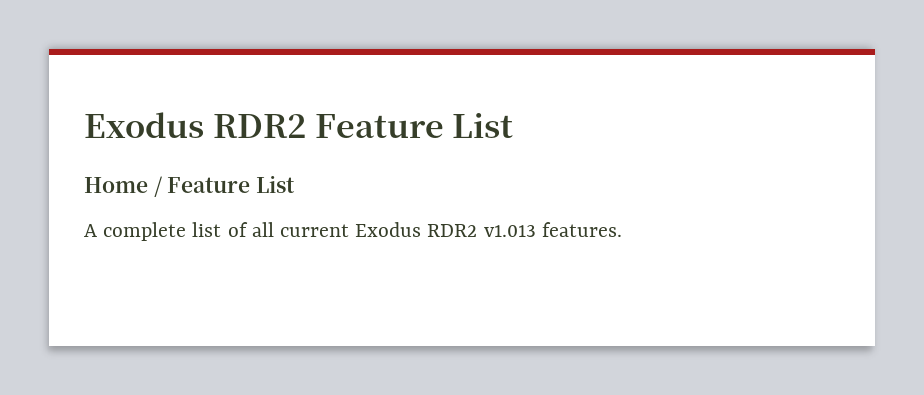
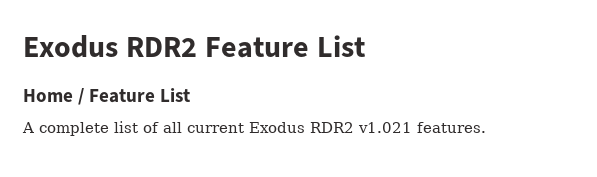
[483,225,536,237] v1.013 -> [358,122,412,133] v1.021

